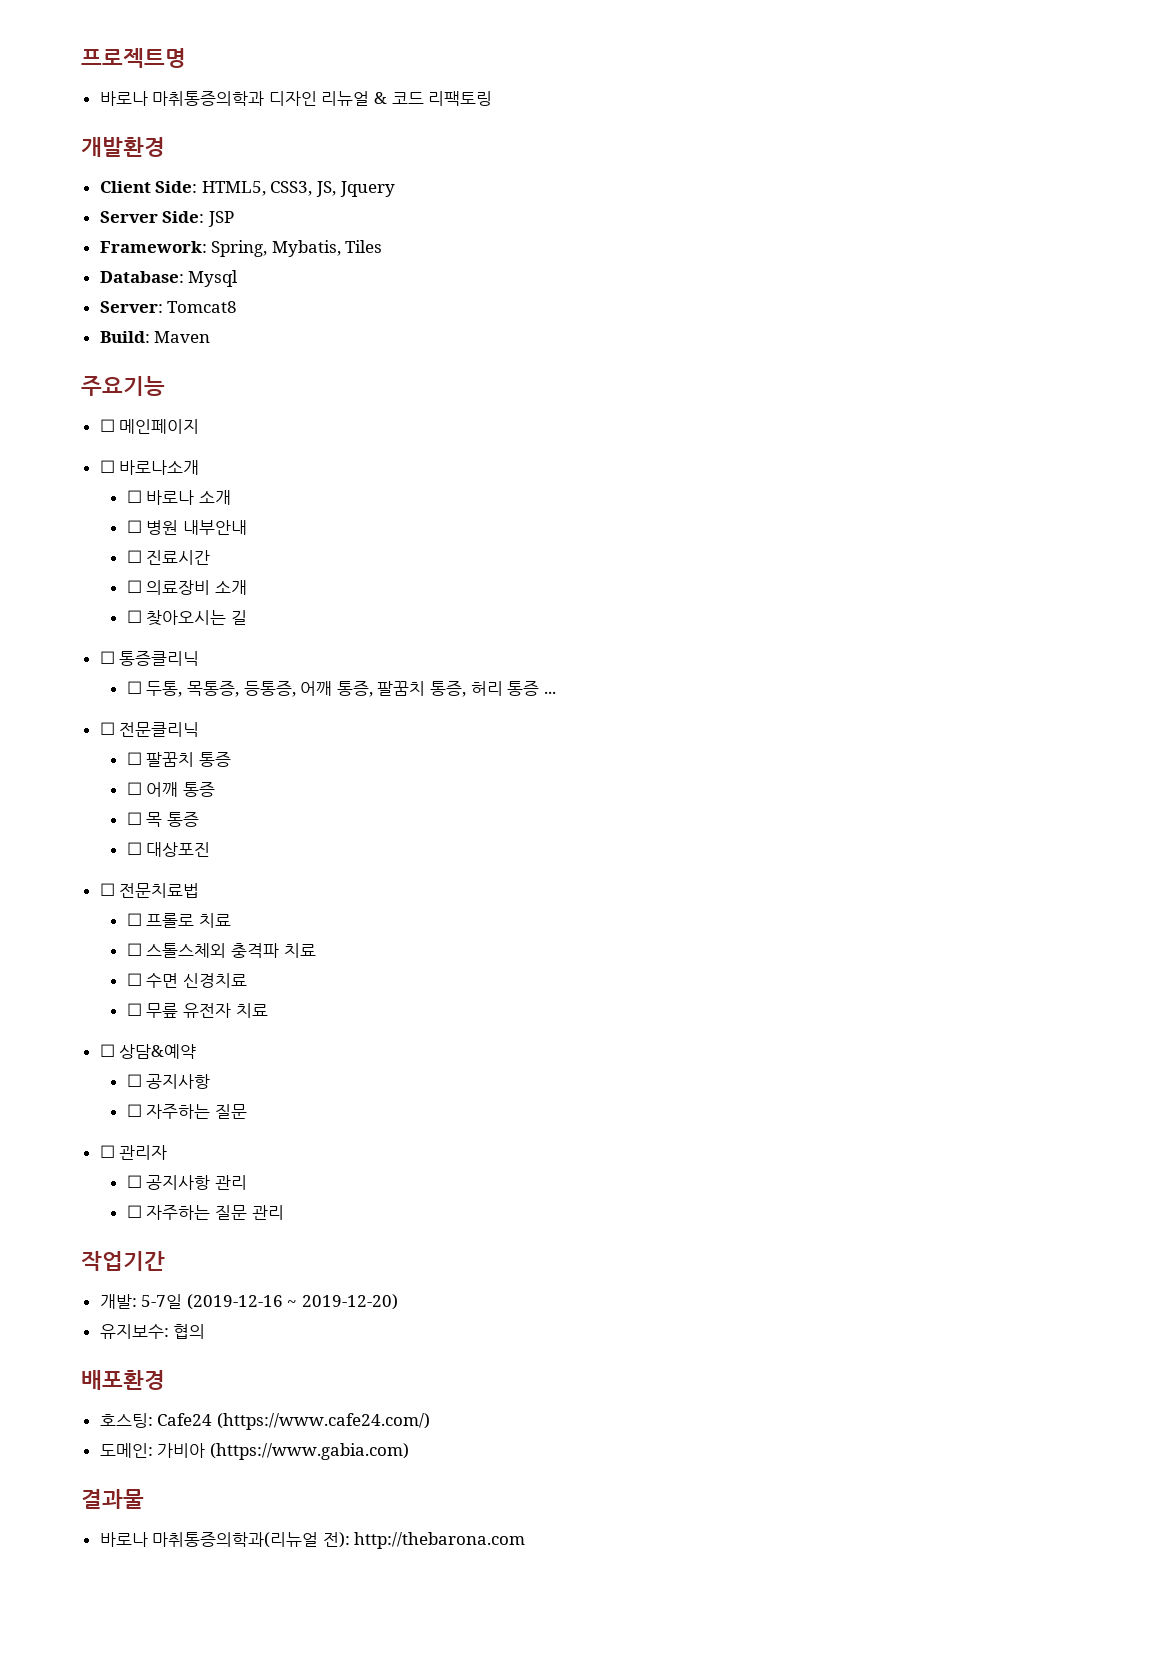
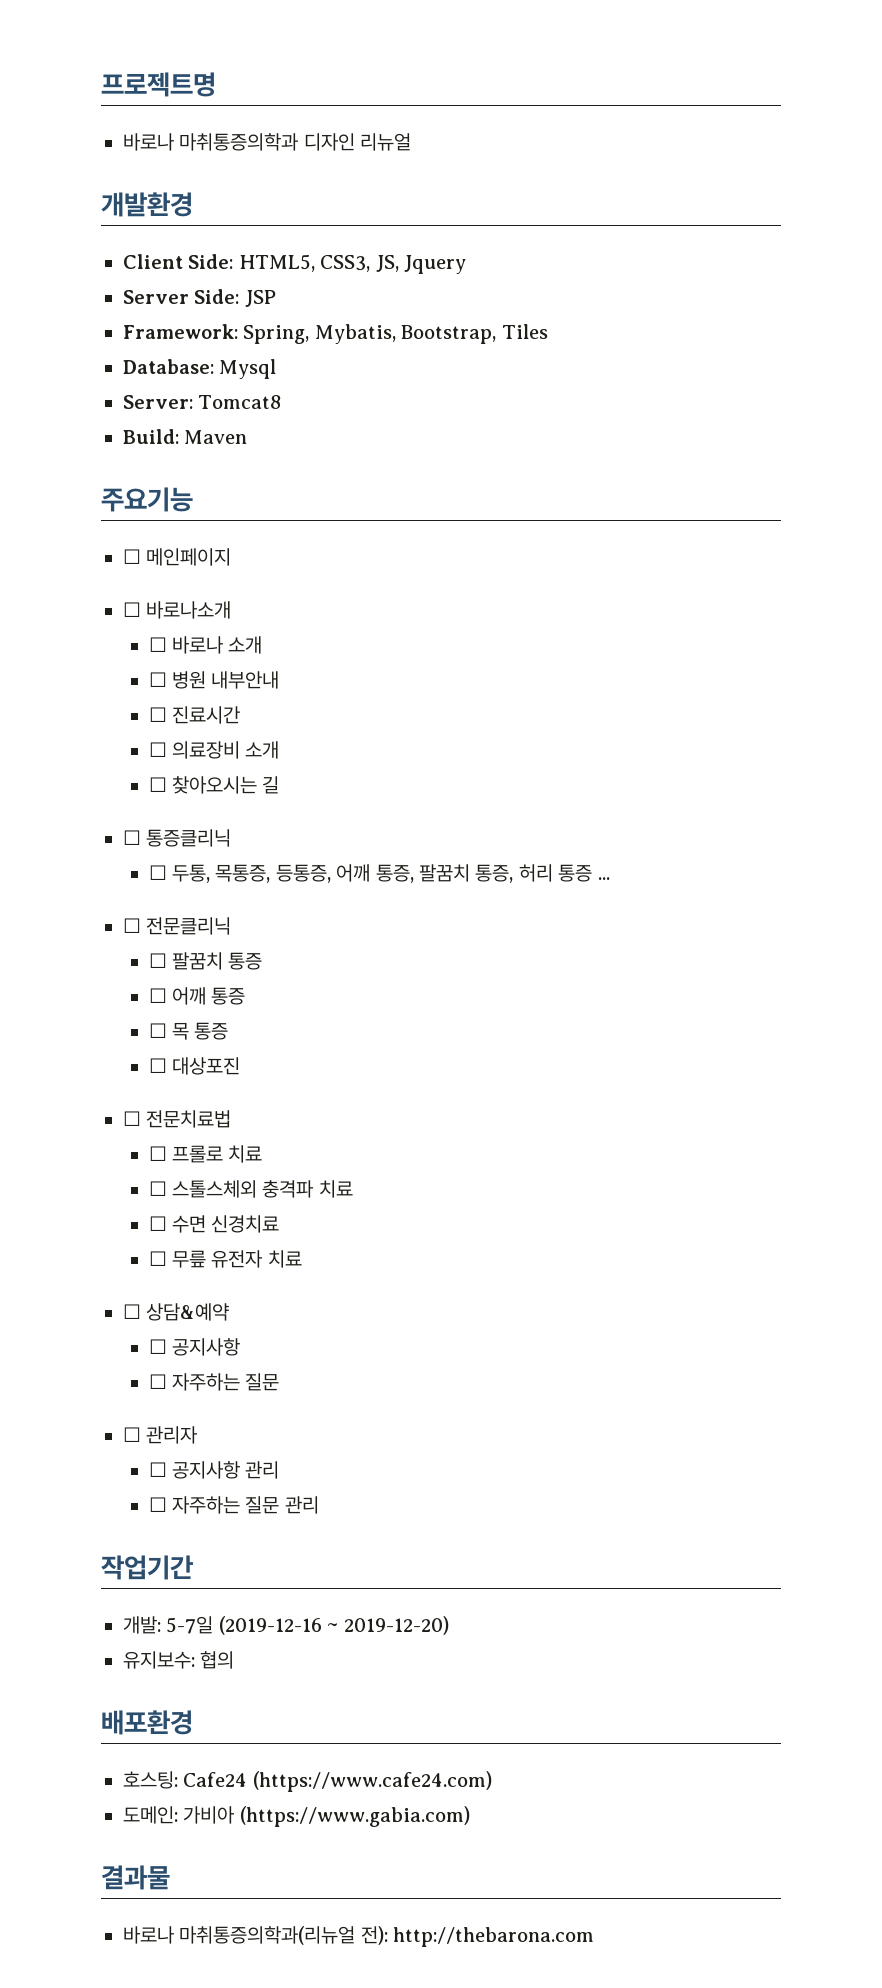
[374,91,493,106] & 코드 리팩토링 -> (412, 142) none
(341, 248) none -> [401,325,497,344] Bootstrap,
[216,1413,430,1430] (https://www.cafe24.com/) -> [252,1771,492,1792] (https://www.cafe24.com)

